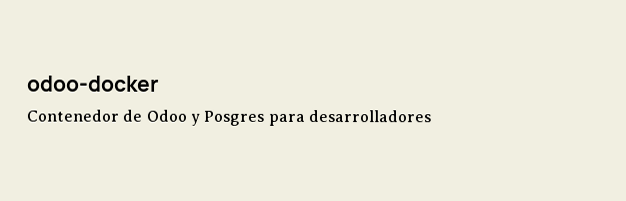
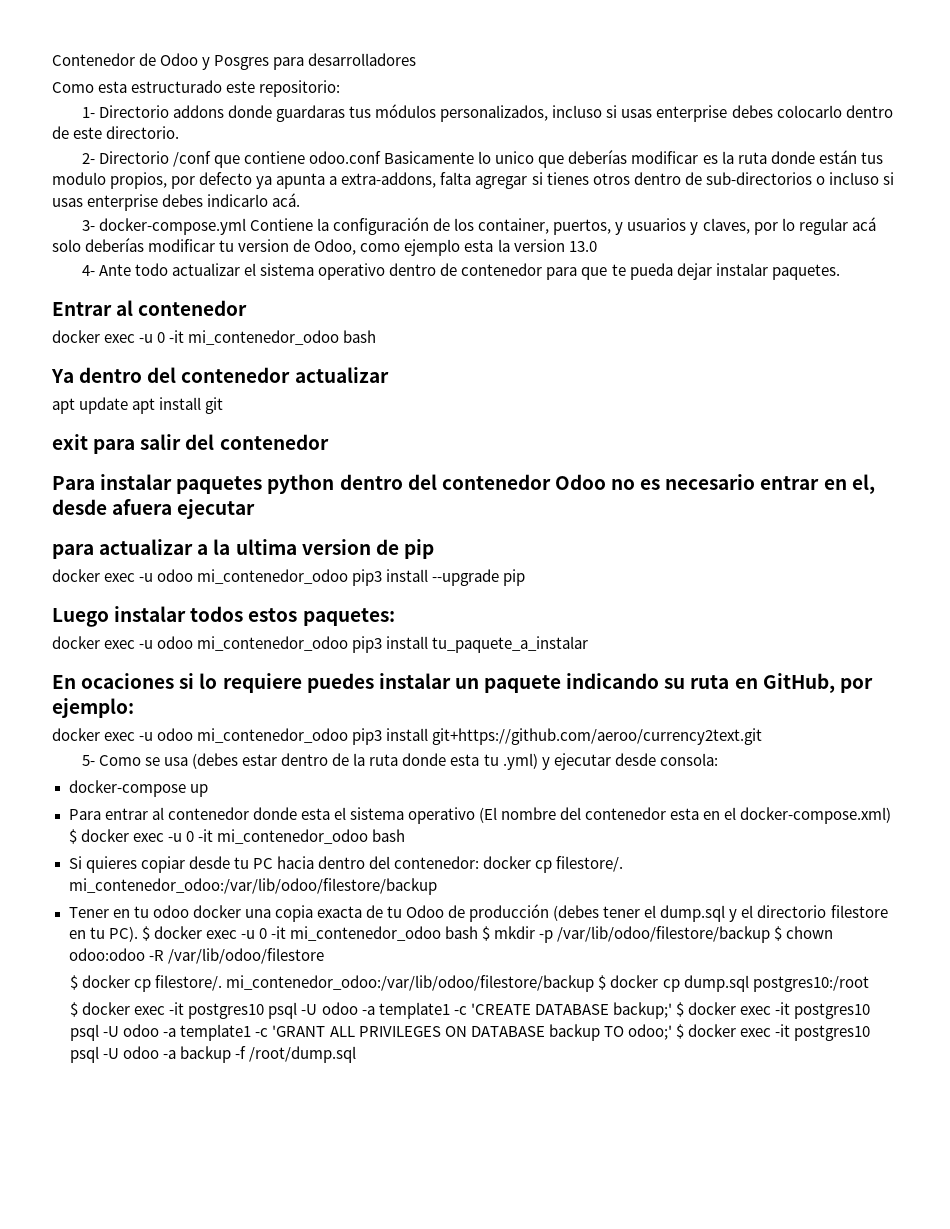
[27,75,159,92] odoo-docker // -> (52, 59) none
(431, 116) none -> [52,80,341,97] [81,104,893,122] [52,126,180,139] [81,150,883,168] [52,172,894,189] [52,193,301,211] [81,217,876,235] [52,238,597,256] [81,263,840,280] [52,300,248,316] [52,330,377,345] [51,367,389,383] [52,397,224,414] [52,434,329,454] [52,474,875,494] [52,499,256,519] [52,539,434,559] [52,569,526,586] [52,606,395,627] [52,636,589,653] [52,673,873,693] [52,698,134,718] [52,728,763,745] [81,753,718,770] [68,780,208,797] [68,807,892,824] [68,829,405,844] [68,856,624,873] [68,878,437,895] [68,904,888,922] [68,926,834,943] [68,948,324,964] [70,975,869,992] [70,1002,871,1019] [70,1024,871,1041] [70,1046,357,1063] // Como esta estructurado este repositorio: // 1- Directorio addons donde guardaras tus módulos personalizados, incluso si usas enterprise debes colocarlo dentro de este directorio. // 2- Directorio /conf que contiene odoo.conf Basicamente lo unico que deberías modificar es la ruta donde están tus modulo propios, por defecto ya apunta a extra-addons, falta agregar si tienes otros dentro de sub-directorios o incluso si usas enterprise debes indicarlo acá. // 3- docker-compose.yml Contiene la configuración de los container, puertos, y usuarios y claves, por lo regular acá solo deberías modificar tu version de Odoo, como ejemplo esta la version 13.0 // 4- Ante todo actualizar el sistema operativo dentro de contenedor para que te pueda dejar instalar paquetes. // Entrar al contenedor // docker exec -u 0 -it mi_contenedor_odoo bash // Ya dentro del contenedor actualizar // apt update apt install git // exit para salir del contenedor // Para instalar paquetes python dentro del contenedor Odoo no es necesario entrar en el, desde afuera ejecutar // para actualizar a la ultima version de pip // docker exec -u odoo mi_contenedor_odoo pip3 install --upgrade pip // Luego instalar todos estos paquetes: // docker exec -u odoo mi_contenedor_odoo pip3 install tu_paquete_a_instalar // En ocaciones si lo requiere puedes instalar un paquete indicando su ruta en GitHub, por ejemplo: // docker exec -u odoo mi_contenedor_odoo pip3 install git+https://github.com/aeroo/currency2text.git // 5- Como se usa (debes estar dentro de la ruta donde esta tu .yml) y ejecutar desde consola: // docker-compose up // Para entrar al contenedor donde esta el sistema operativo (El nombre del contenedor esta en el docker-compose.xml) $ docker exec -u 0 -it mi_contenedor_odoo bash // Si quieres copiar desde tu PC hacia dentro del contenedor: docker cp filestore/. mi_contenedor_odoo:/var/lib/odoo/filestore/backup // Tener en tu odoo docker una copia exacta de tu Odoo de producción (debes tener el dump.sql y el directorio filestore en tu PC). $ docker exec -u 0 -it mi_contenedor_odoo bash $ mkdir -p /var/lib/odoo/filestore/backup $ chown odoo:odoo -R /var/lib/odoo/filestore // $ docker cp filestore/. mi_contenedor_odoo:/var/lib/odoo/filestore/backup $ docker cp dump.sql postgres10:/root // $ docker exec -it postgres10 psql -U odoo -a template1 -c 'CREATE DATABASE backup;' $ docker exec -it postgres10 psql -U odoo -a template1 -c 'GRANT ALL PRIVILEGES ON DATABASE backup TO odoo;' $ docker exec -it postgres10 psql -U odoo -a backup -f /root/dump.sql

